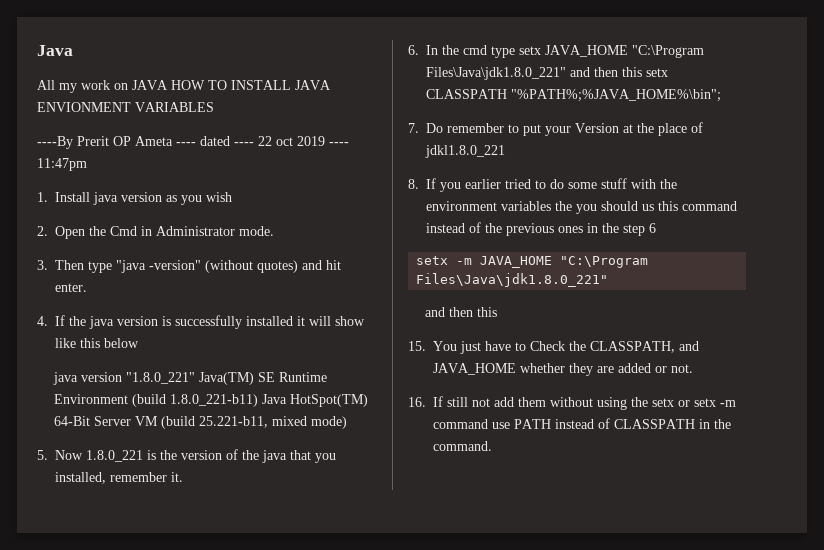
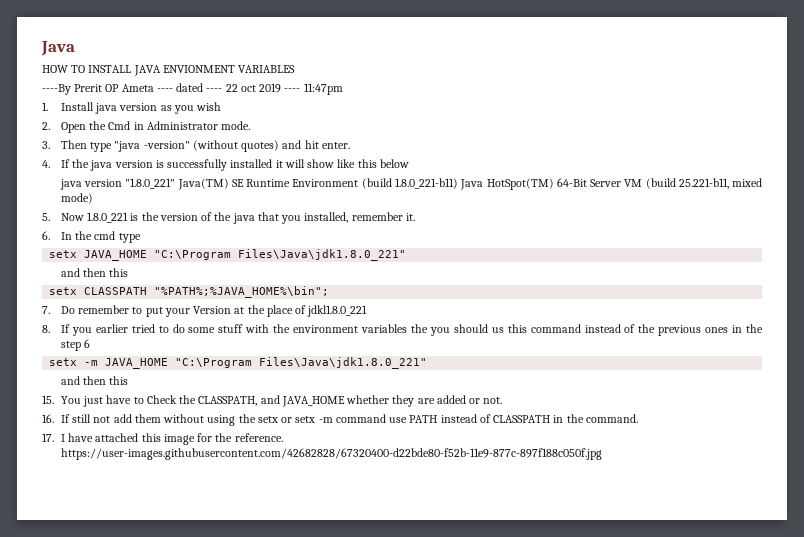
[37,80,168,93] All my work on JAVA -> (75, 48) none
(515, 52) none -> (141, 238) //
[570,67,642,77] and then this -> [60,268,129,277] // and then this //
(492, 446) none -> [42,433,283,445] [60,448,602,460] // 17. I have attached this image for the reference. https://user-images.githubusercontent.com/42682828/67320400-d22bde80-f52b-11e9-877c-897f188c050f.jpg

